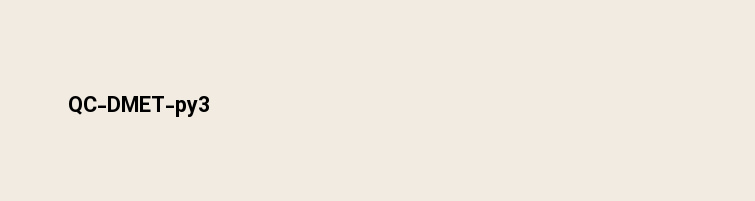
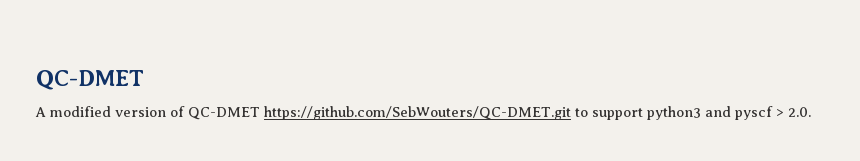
[68,96,210,117] QC-DMET-py3 -> [36,70,144,90] [35,106,811,120] QC-DMET // A modified version of QC-DMET https://github.com/SebWouters/QC-DMET.git to support python3 and pyscf > 2.0.

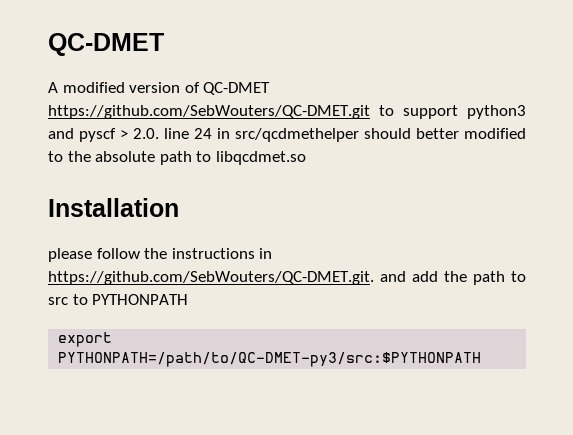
(811, 112) none -> [164,128,526,142] [48,151,306,165] [48,198,179,217] [48,248,273,262] [48,271,526,285] [48,294,189,305] [58,332,113,347] [58,352,482,367] line 24 in src/qcdmethelper should better modified to the absolute path to libqcdmet.so // Installation // please follow the instructions in https://github.com/SebWouters/QC-DMET.git. and add the path to src to PYTHONPATH // export PYTHONPATH=/path/to/QC-DMET-py3/src:$PYTHONPATH

